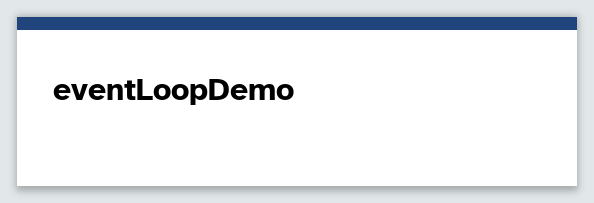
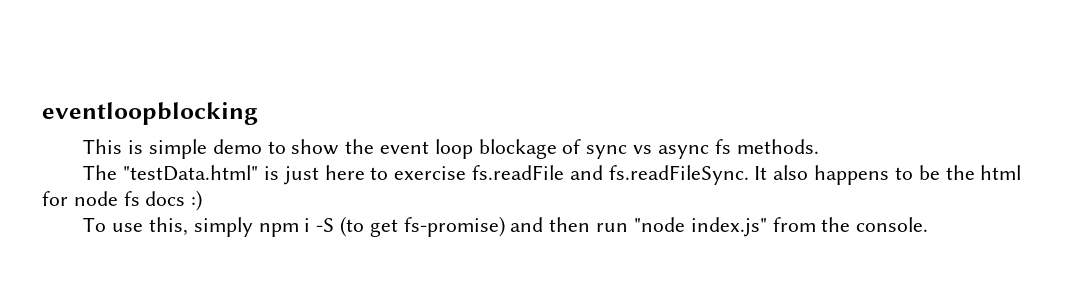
[53,79,294,105] eventLoopDemo -> [42,102,258,125] [83,139,819,159] [83,165,1022,185] [42,190,203,211] [83,216,929,237] eventloopblocking // This is simple demo to show the event loop blockage of sync vs async fs methods. // The "testData.html" is just here to exercise fs.readFile and fs.readFileSync. It also happens to be the html for node fs docs :) // To use this, simply npm i -S (to get fs-promise) and then run "node index.js" from the console.

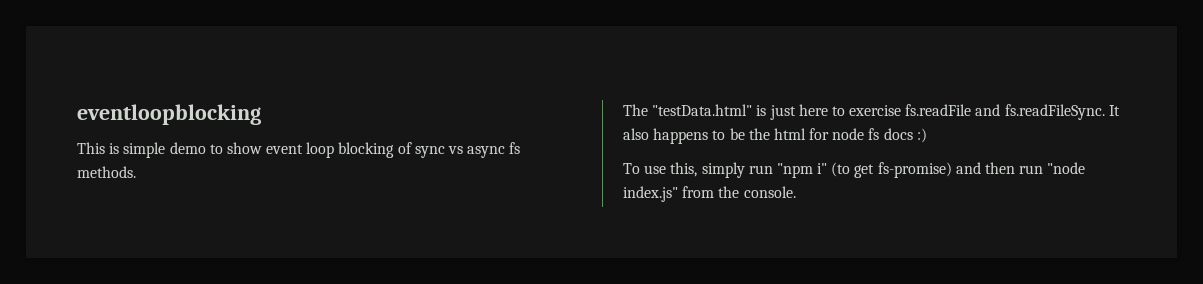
[345,139,375,154] the -> (262, 148) none
[478,139,557,159] blockage -> [338,142,395,158] blocking
[258,218,335,237] npm i -S -> [748,163,828,178] run "npm i"

